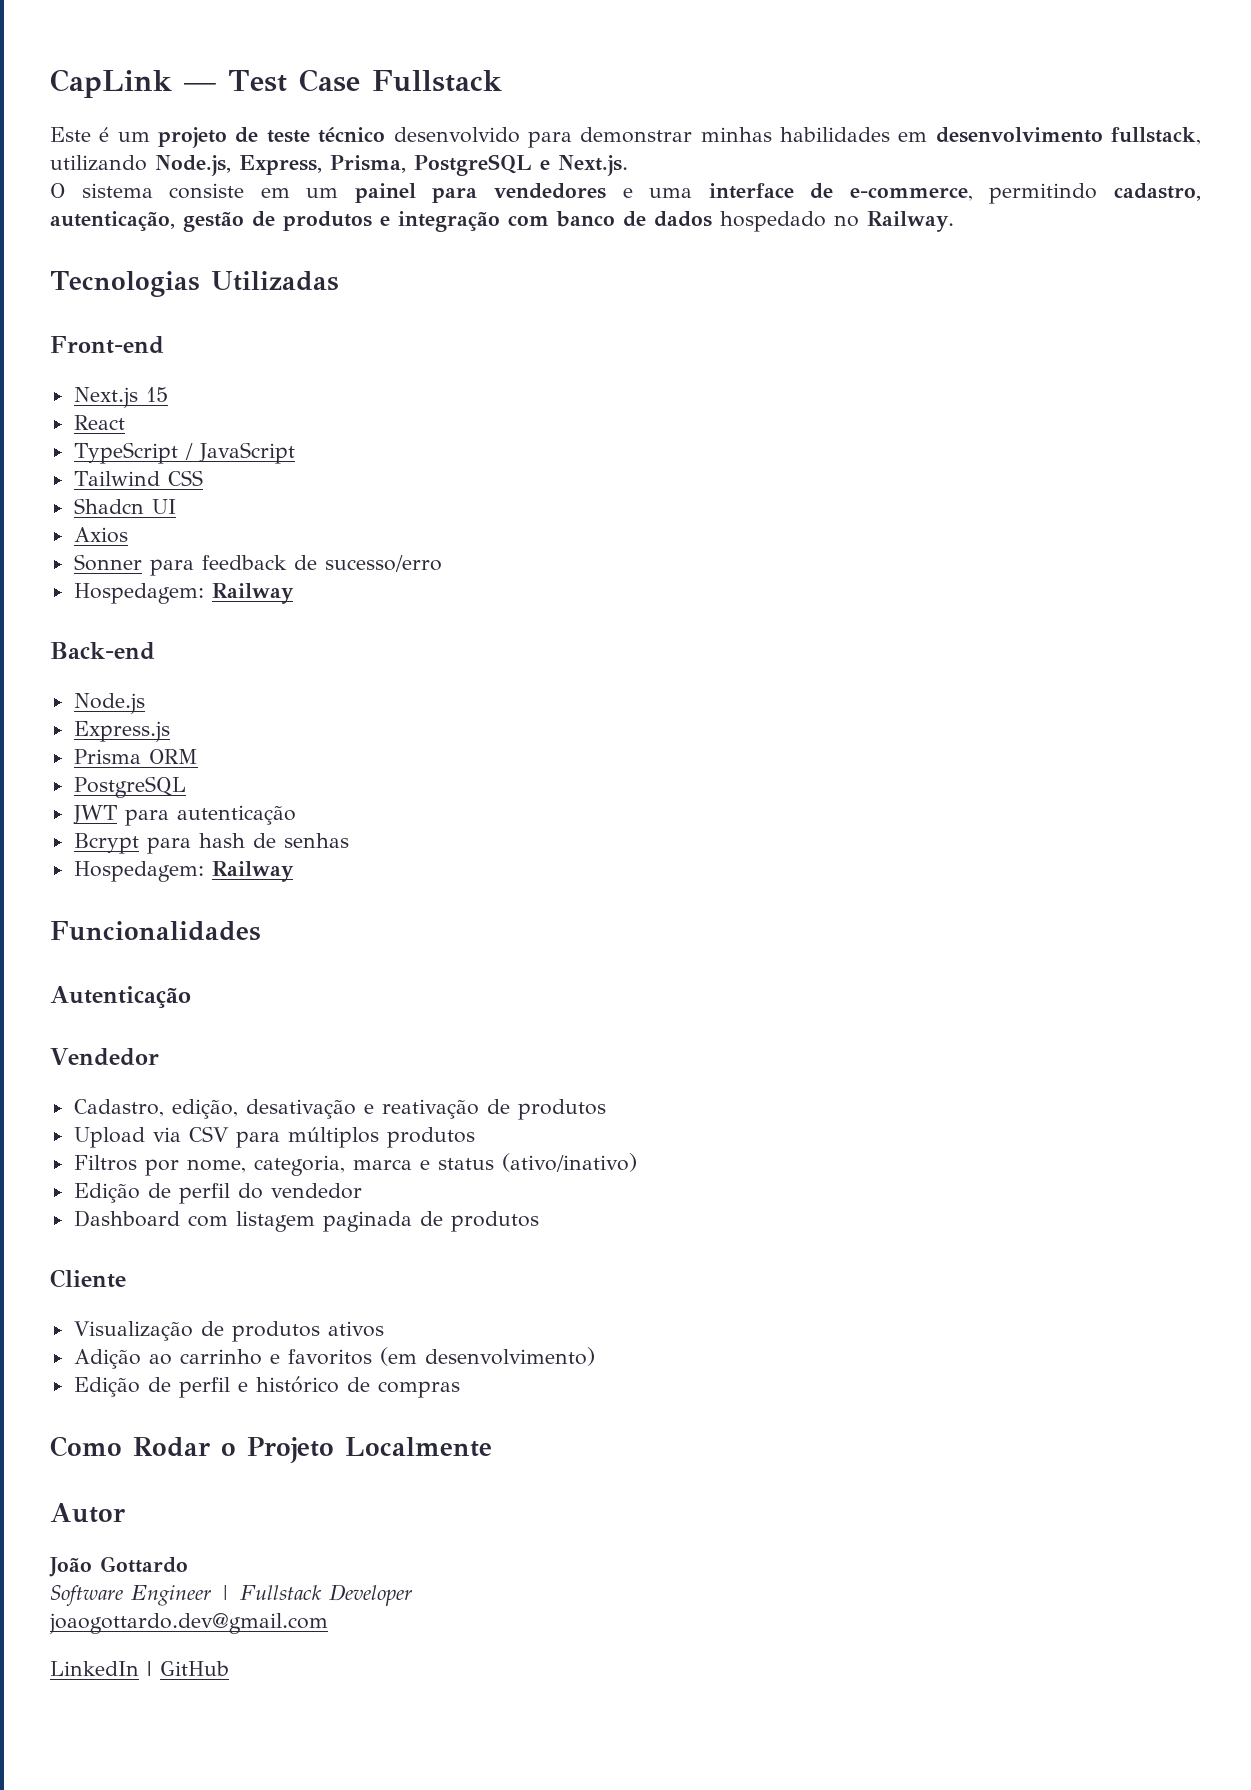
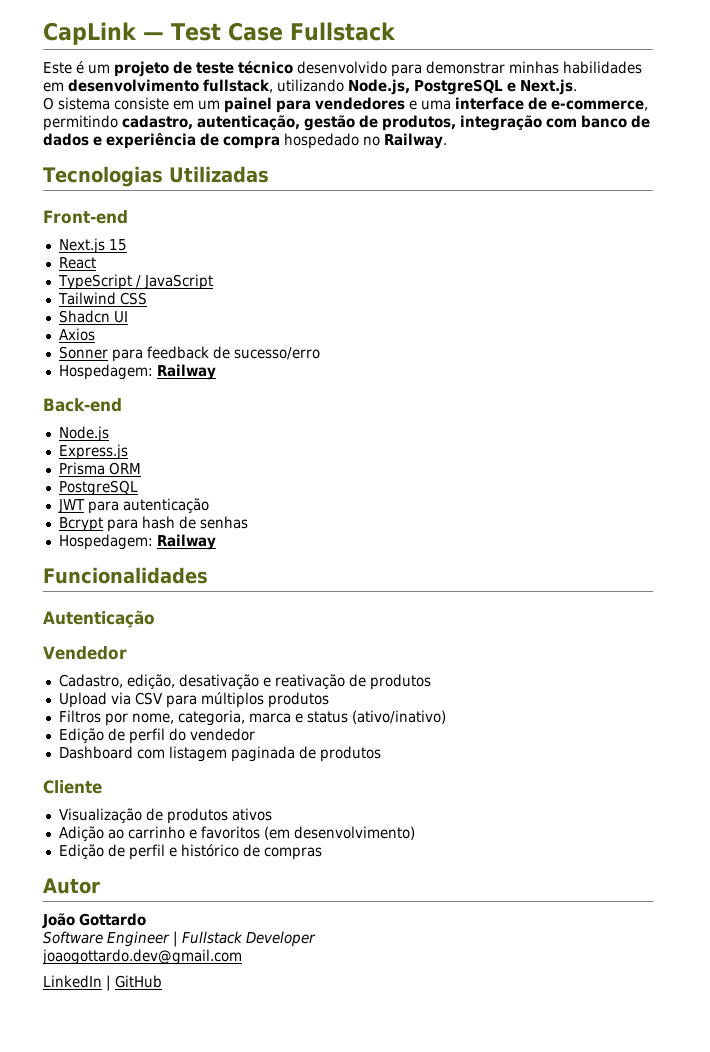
[239,155,406,175] Express, Prisma, -> (410, 87) none
[283,211,390,231] produtos e -> [382,115,456,131] produtos,
(712, 219) none -> [93,133,280,149] e experiência de compra
[50,1436,492,1463] // Como Rodar o Projeto Localmente -> (322, 853) none

